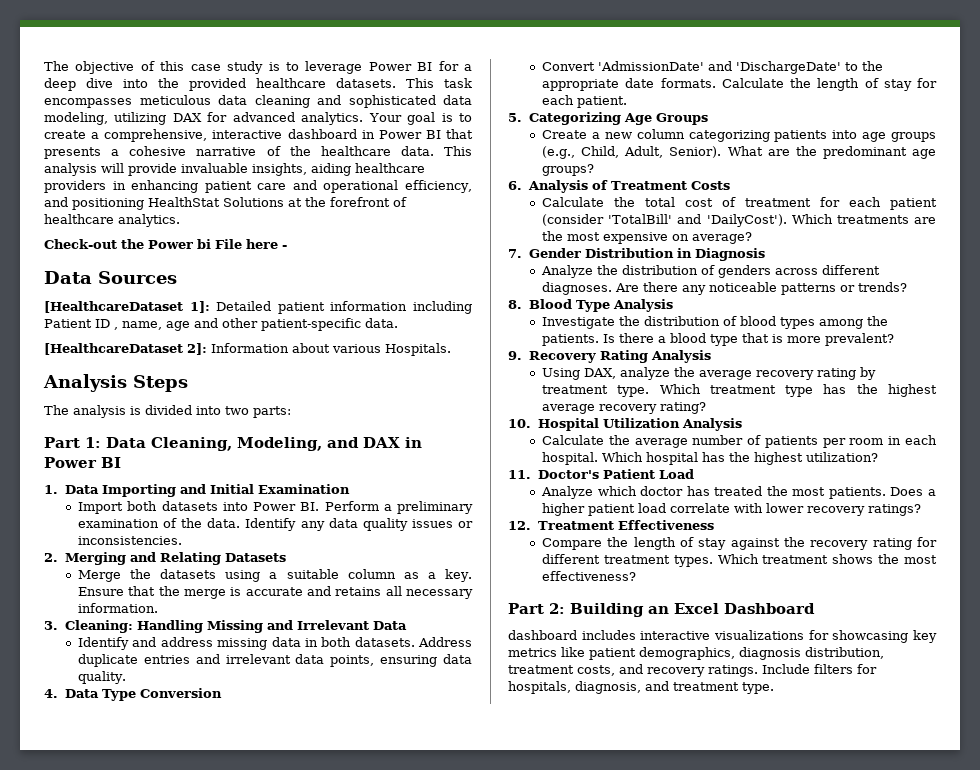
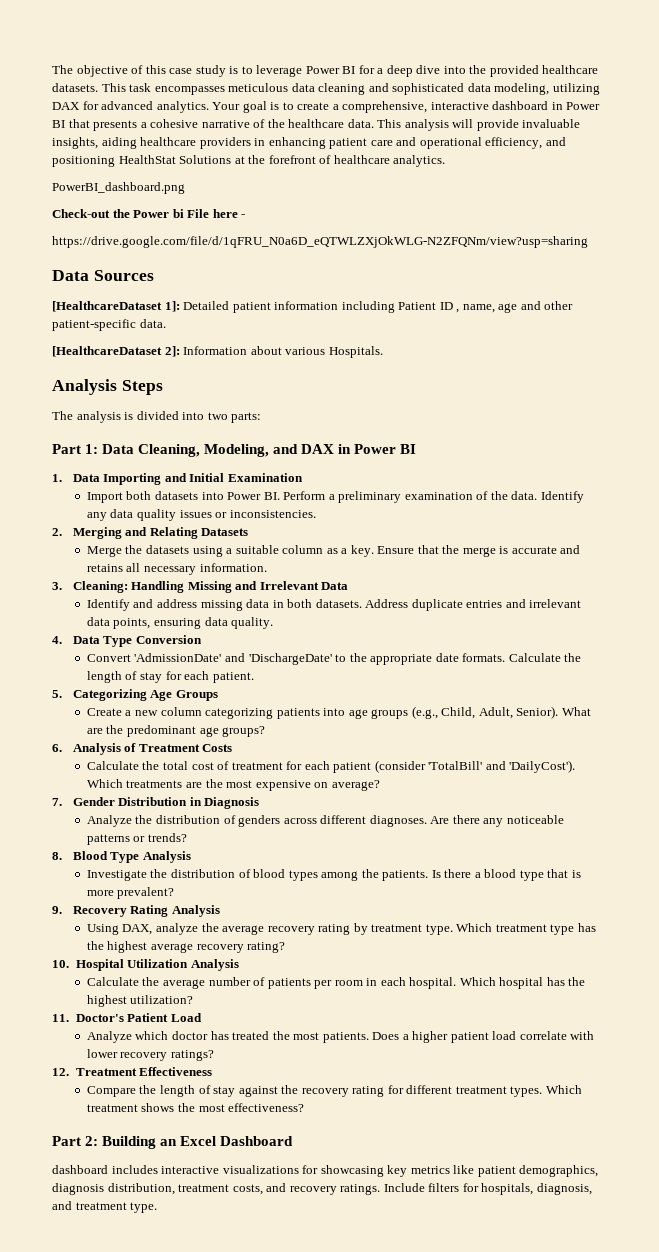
(180, 220) none -> [52,182,185,194] // PowerBI_dashboard.png
(287, 247) none -> [52,236,588,248] // https://drive.google.com/file/d/1qFRU_N0a6D_eQTWLZXjOkWLG-N2ZFQNm/view?usp=sharing

